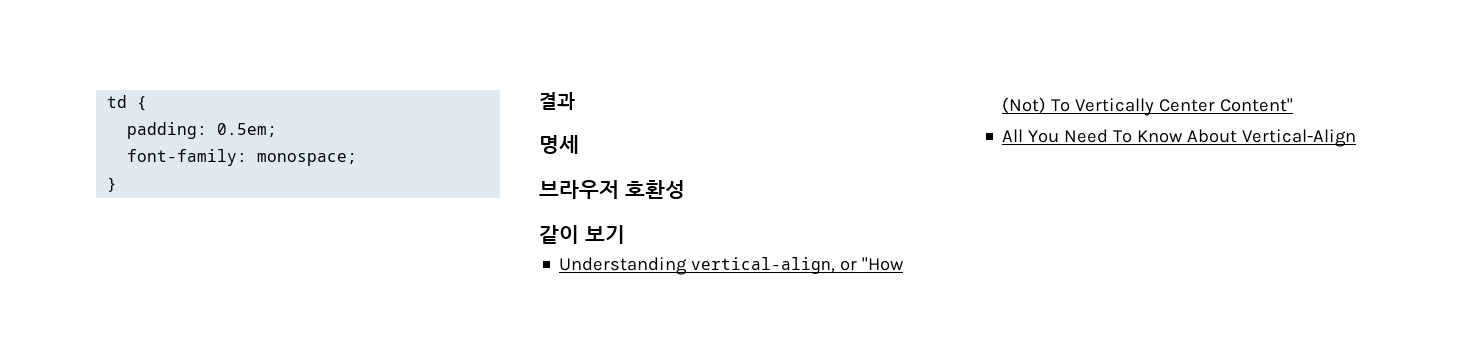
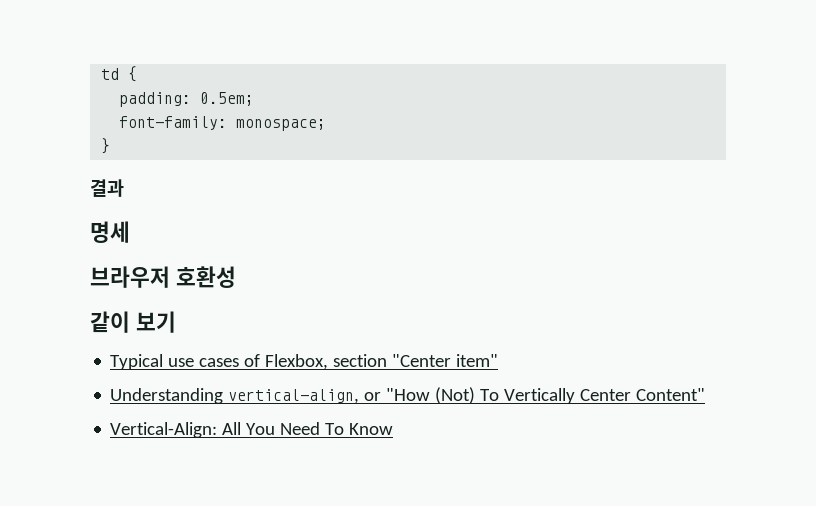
(625, 234) none -> [110,354,499,370] // Typical use cases of Flexbox, section "Center item"
(1294, 105) none -> [110,422,218,438] Vertical-Align:
[1187,129,1357,147] About Vertical-Align -> (394, 429) none

